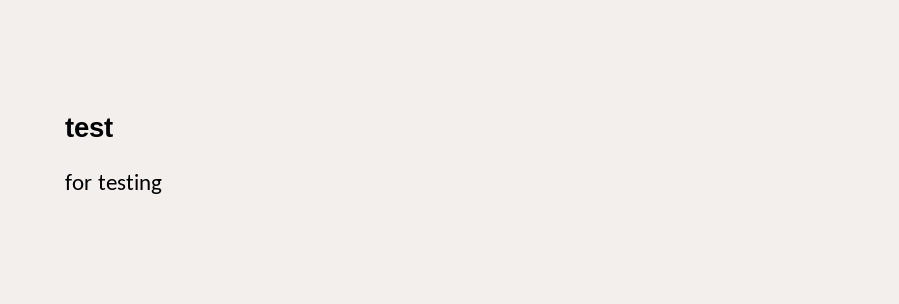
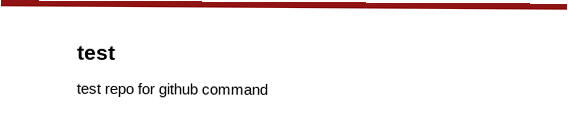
[65,174,163,194] for testing -> [76,83,269,98] test repo for github command

